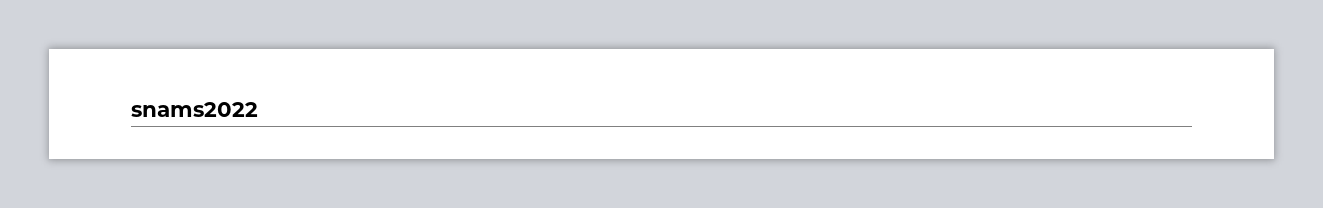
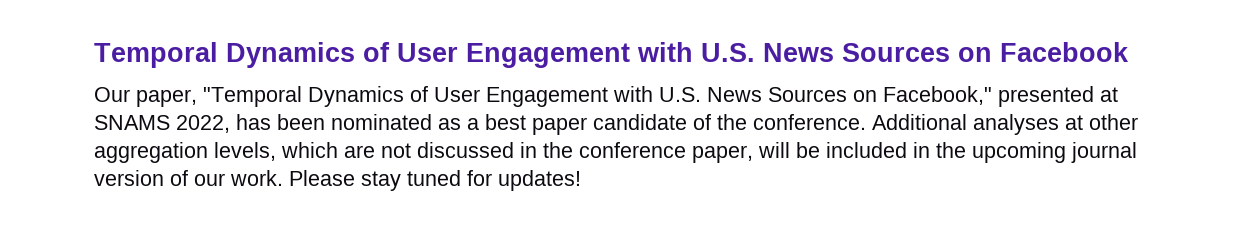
[131,102,258,117] snams2022 -> [94,42,1129,68] [94,86,1118,107] [94,114,1138,135] [94,142,1137,163] [94,170,581,191] Temporal Dynamics of User Engagement with U.S. News Sources on Facebook // Our paper, "Temporal Dynamics of User Engagement with U.S. News Sources on Facebook," presented at SNAMS 2022, has been nominated as a best paper candidate of the conference. Additional analyses at other aggregation levels, which are not discussed in the conference paper, will be included in the upcoming journal version of our work. Please stay tuned for updates!

